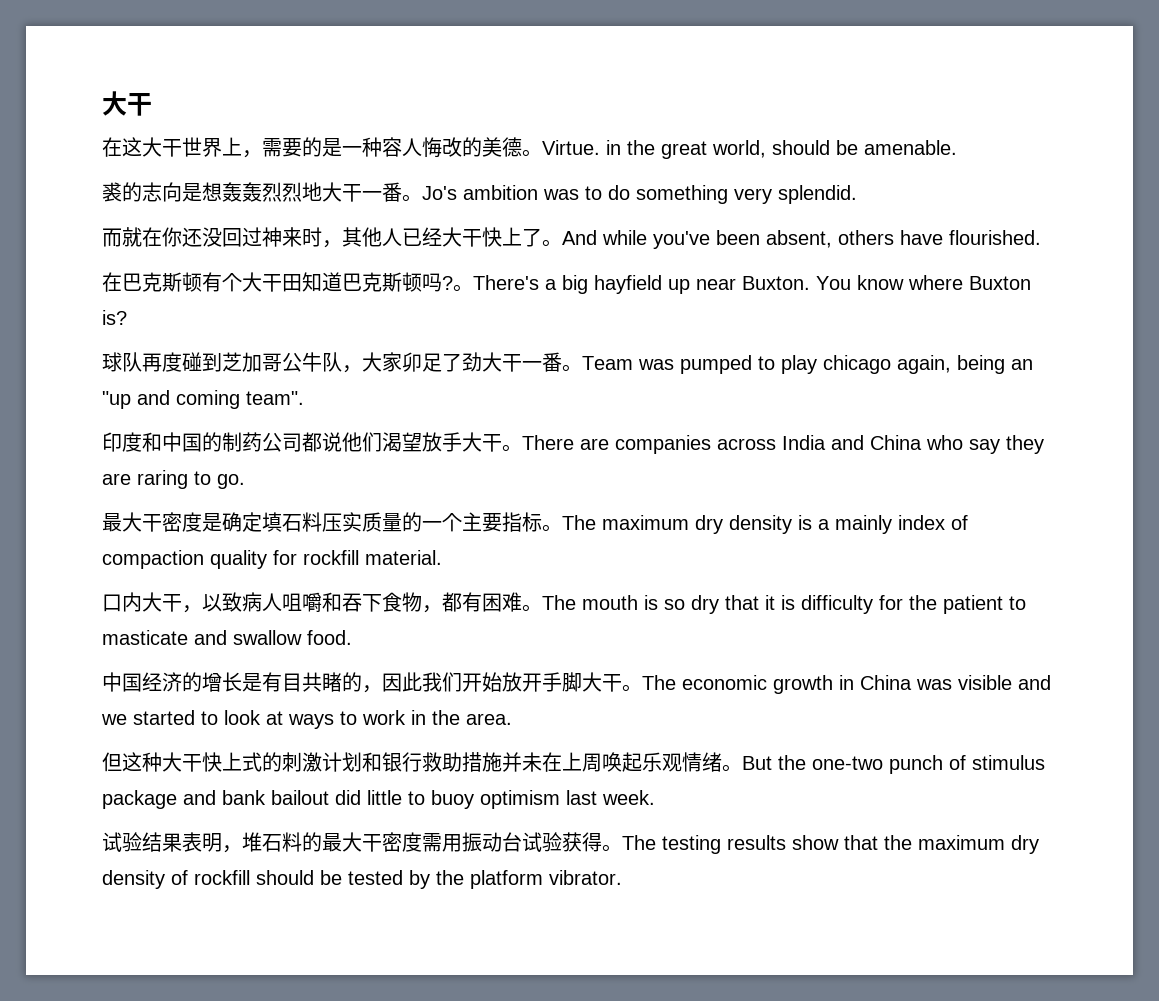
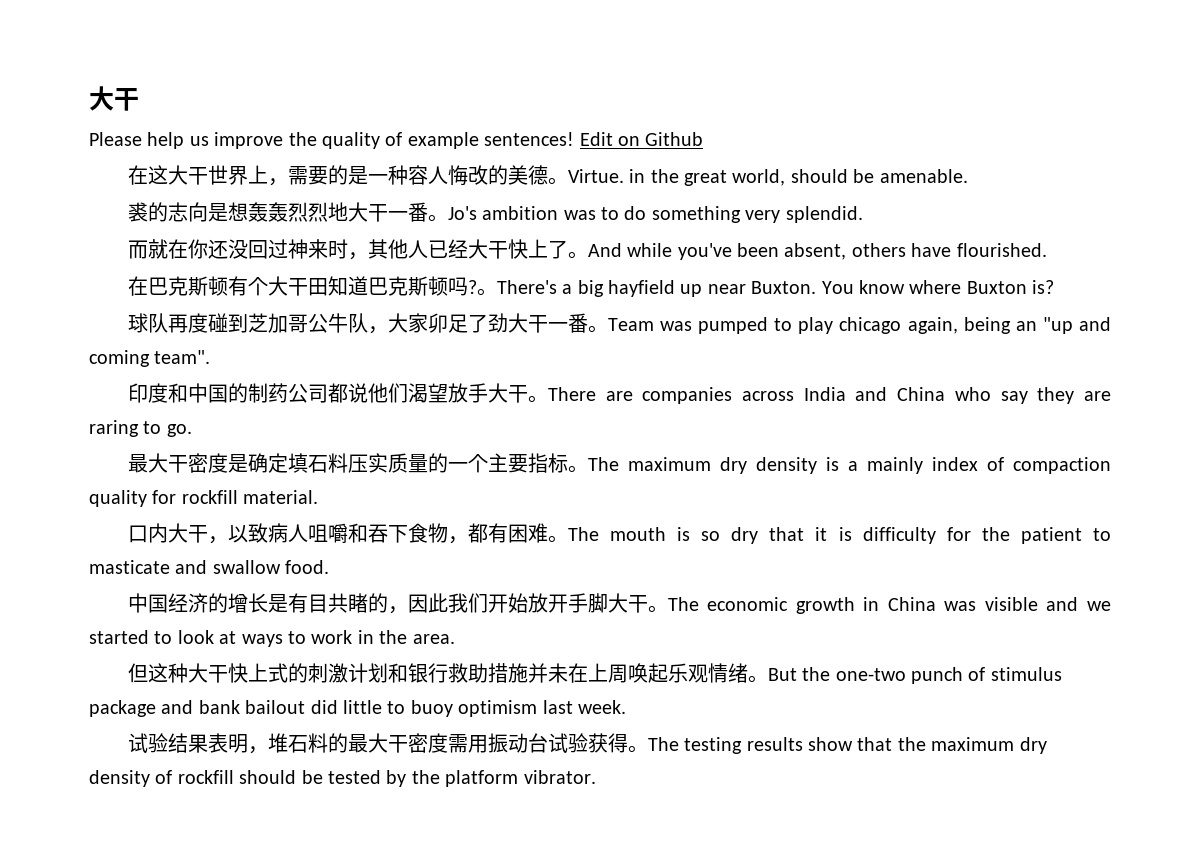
[102,91,152,116] 大干 -> [89,86,139,111] [89,132,704,149] 大干 // Please help us improve the quality of example sentences! Edit on Github

